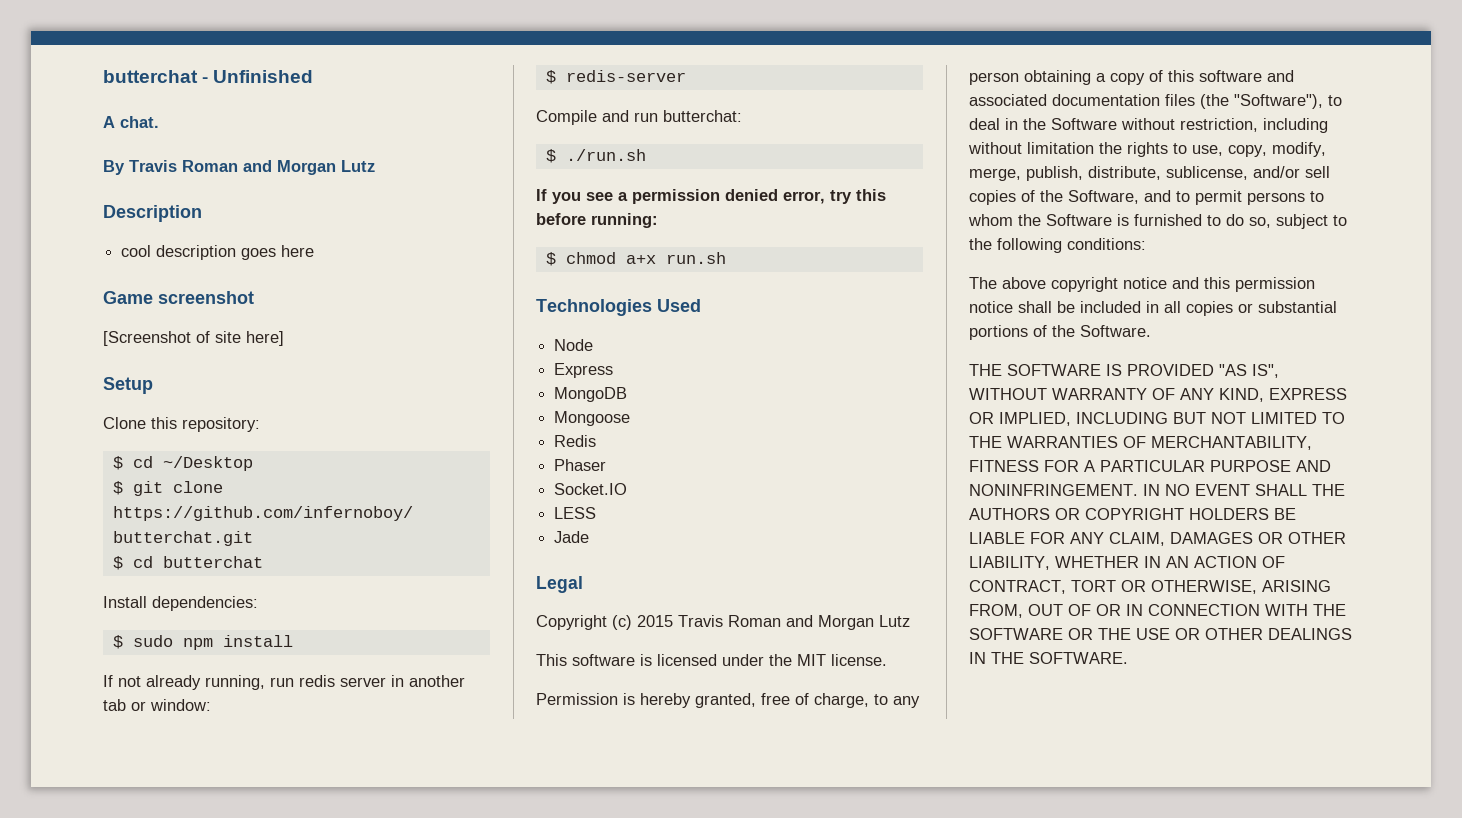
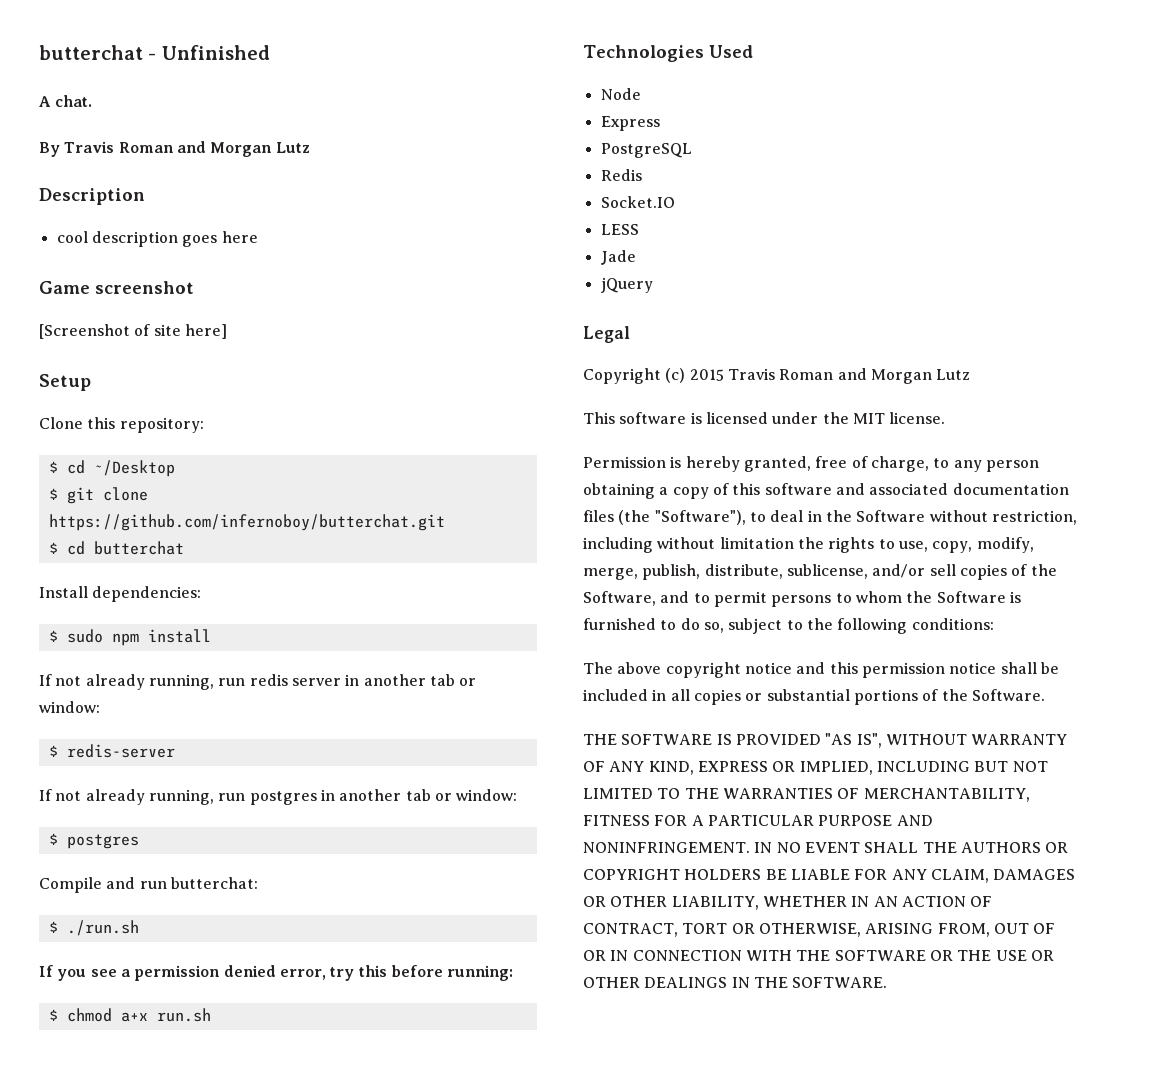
(686, 76) none -> [39,789,518,805] [48,833,139,849] // If not already running, run postgres in another tab or window: // $ postgres
[554,387,628,402] [554,411,631,426] MongoDB // Mongoose -> [600,143,692,158] PostgreSQL
[554,459,607,471] // Phaser -> (642, 175) none
(590, 537) none -> [600,277,653,293] // jQuery

